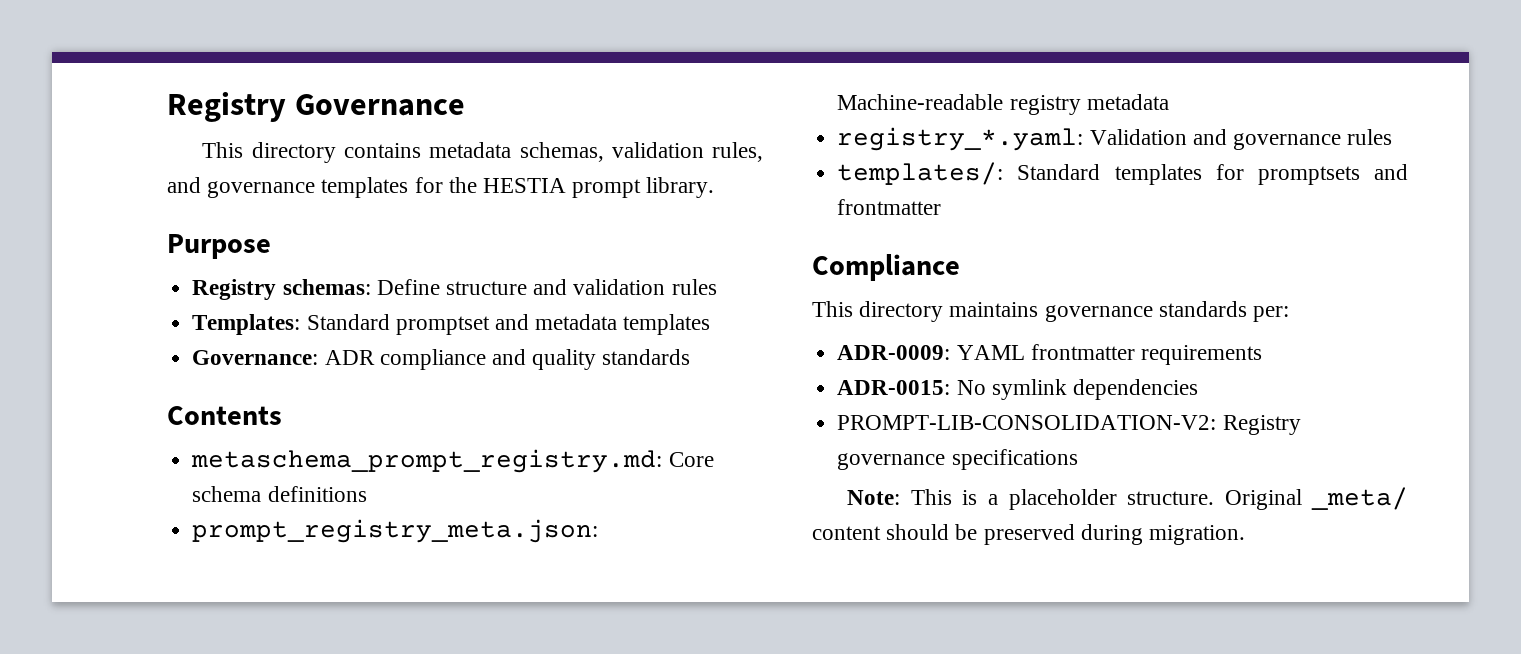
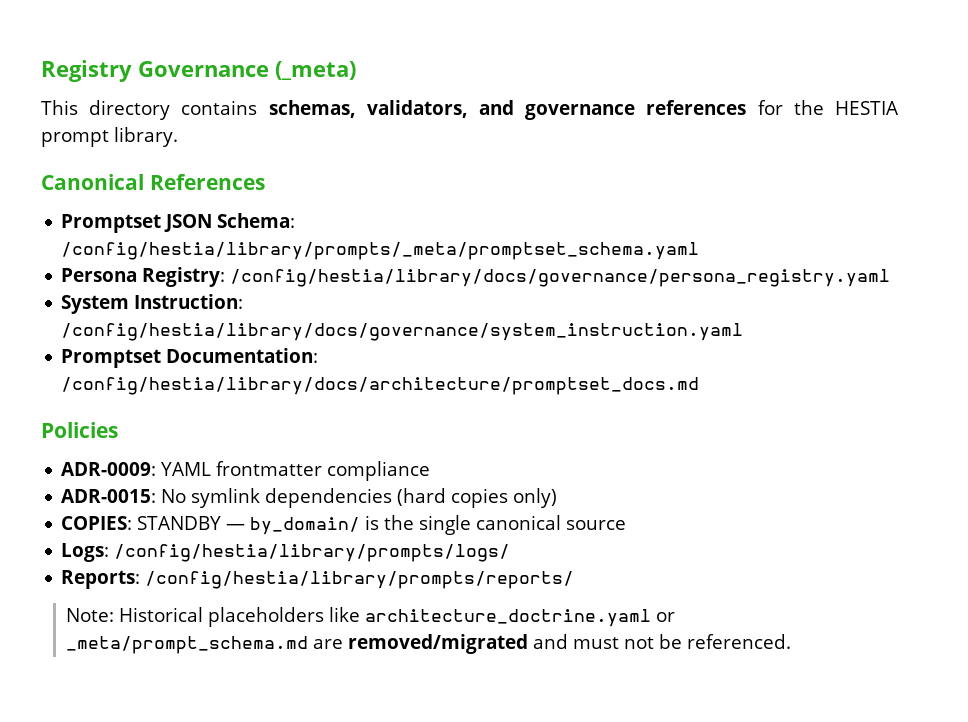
(465, 105) none -> [275,61,356,80] (_meta)
[429,142,763,162] [167,177,409,198] metadata schemas, validation rules, and governance templates -> [268,100,747,120] schemas, validators, and governance references
[167,234,271,259] [192,279,717,300] [192,314,711,335] [192,349,691,370] [167,406,282,425] [191,449,714,473] [192,486,367,502] [192,519,599,543] [837,94,1169,115] [837,127,1393,151] [837,162,1408,185] [837,199,942,215] [812,254,960,281] [812,301,1290,322] Purpose // Registry schemas: Define structure and validation rules // Templates: Standard promptset and metadata templates // Governance: ADR compliance and quality standards // Contents // metaschema_prompt_registry.md: Core schema definitions // prompt_registry_meta.json: Machine-readable registry metadata // registry_*.yaml: Validation and governance rules // templates/: Standard templates for promptsets and frontmatter // Compliance // This directory maintains governance standards per: -> [41,174,265,190] [61,213,296,233] [61,242,700,260] [61,267,891,287] [61,294,244,314] [61,323,744,341] [61,348,319,368] [61,377,700,395] [41,422,118,438] Canonical References // Promptset JSON Schema: /config/hestia/library/prompts/_meta/promptset_schema.yaml // Persona Registry: /config/hestia/library/docs/governance/persona_registry.yaml // System Instruction: /config/hestia/library/docs/governance/system_instruction.yaml // Promptset Documentation: /config/hestia/library/docs/architecture/promptset_docs.md // Policies
[1140,345,1262,365] requirements -> [327,461,431,481] compliance
[837,415,1301,435] [837,449,1078,470] [847,487,1408,510] [812,524,1246,545] // PROMPT-LIB-CONSOLIDATION-V2: Registry governance specifications // Note: This is a placeholder structure. Original _meta/ content should be preserved during migration. -> [397,488,558,508] [61,515,627,535] [61,543,511,562] [61,570,575,589] [66,607,676,627] [66,634,792,654] (hard copies only) // COPIES: STANDBY — by_domain/ is the single canonical source // Logs: /config/hestia/library/prompts/logs/ // Reports: /config/hestia/library/prompts/reports/ // Note: Historical placeholders like architecture_doctrine.yaml or _meta/prompt_schema.md are removed/migrated and must not be referenced.

